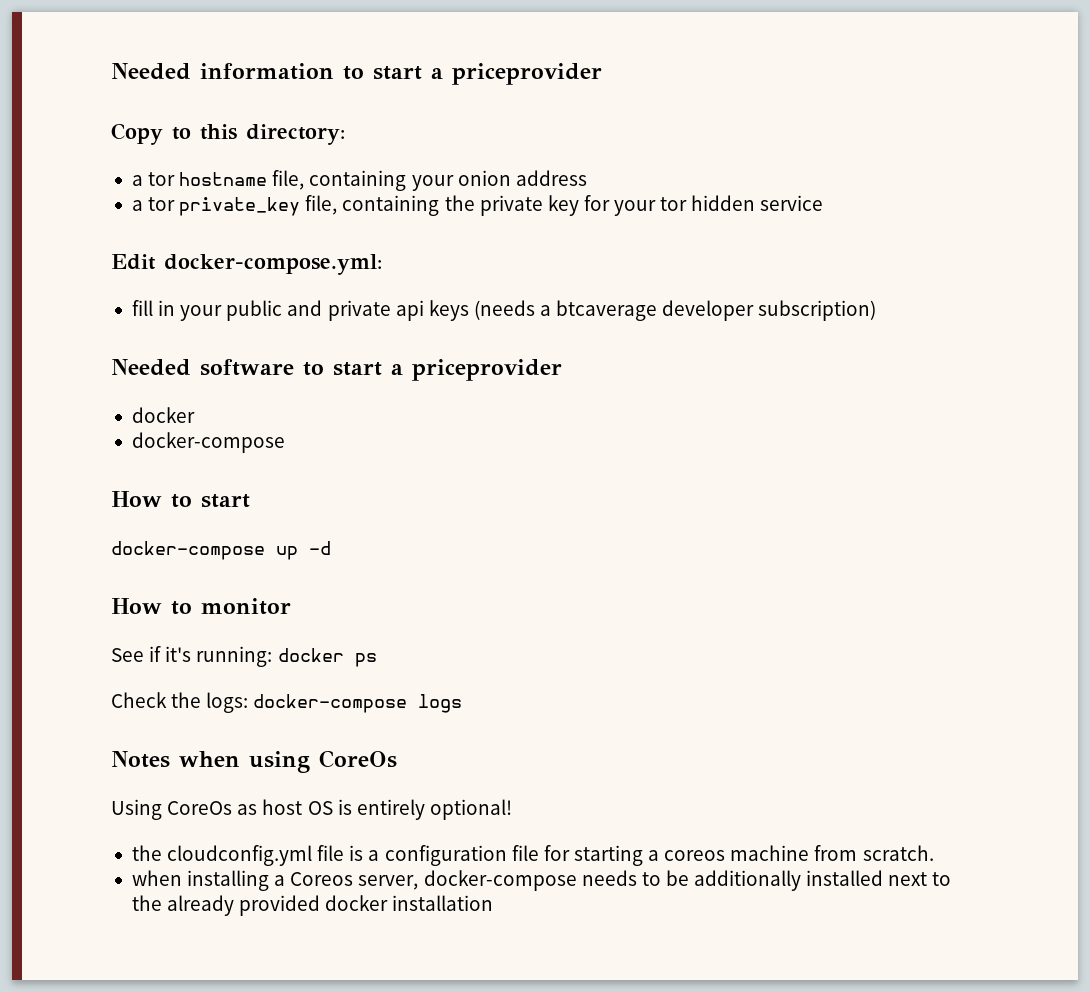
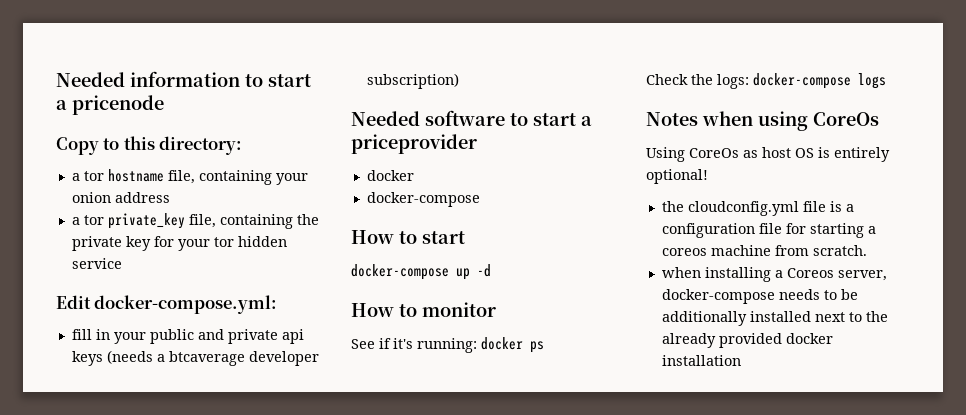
[452,63,602,85] priceprovider -> [72,95,164,115] pricenode

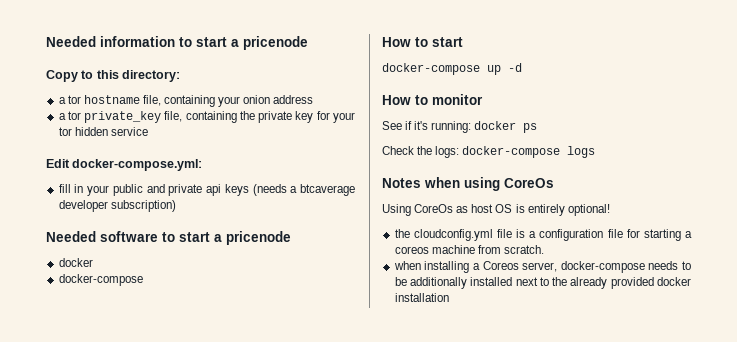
[351,134,477,154] priceprovider -> [226,231,291,245] pricenode

